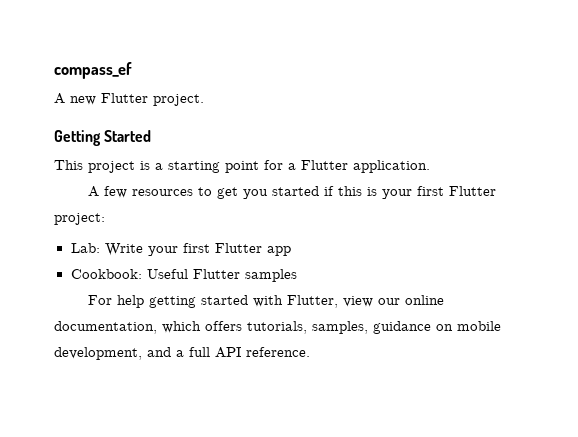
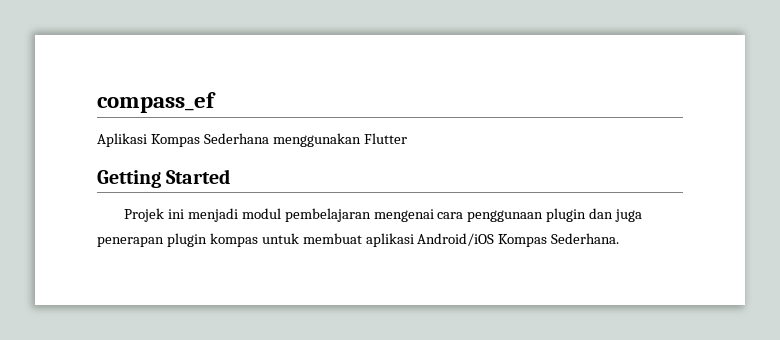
[54,93,204,106] A new Flutter project. -> [97,133,407,147] Aplikasi Kompas Sederhana menggunakan Flutter
[54,160,430,173] [87,186,496,199] [54,213,105,225] [70,243,291,256] [70,269,297,282] [87,295,444,308] [54,321,501,334] [54,347,310,360] This project is a starting point for a Flutter application. // A few resources to get you started if this is your first Flutter project: // Lab: Write your first Flutter app // Cookbook: Useful Flutter samples // For help getting started with Flutter, view our online documentation, which offers tutorials, samples, guidance on mobile development, and a full API reference. -> [123,208,643,222] [97,233,620,247] Projek ini menjadi modul pembelajaran mengenai cara penggunaan plugin dan juga penerapan plugin kompas untuk membuat aplikasi Android/iOS Kompas Sederhana.

